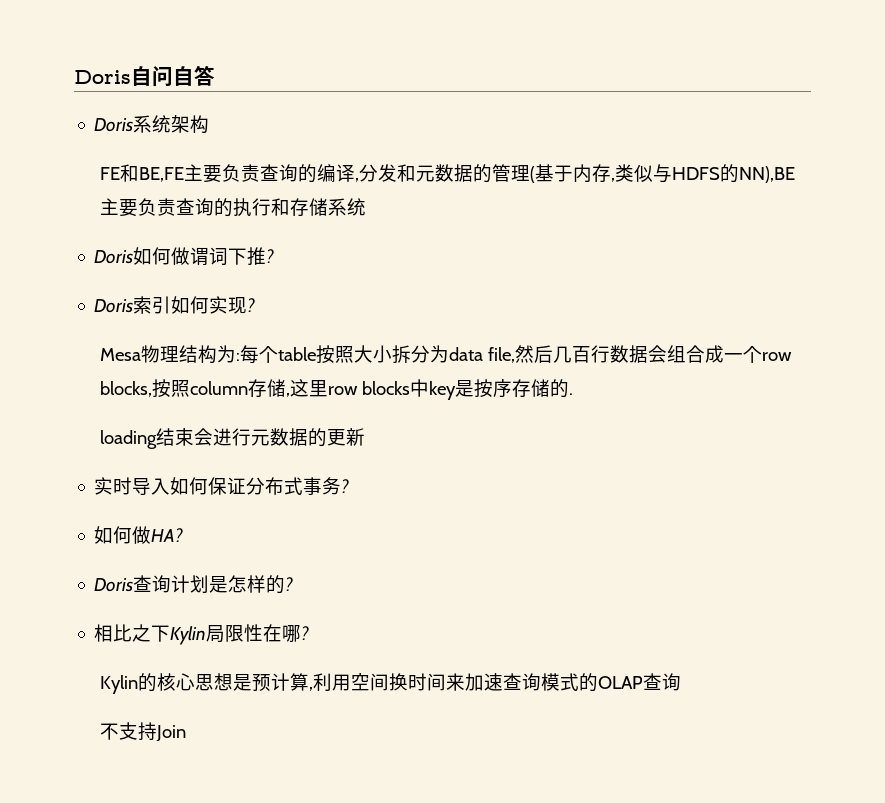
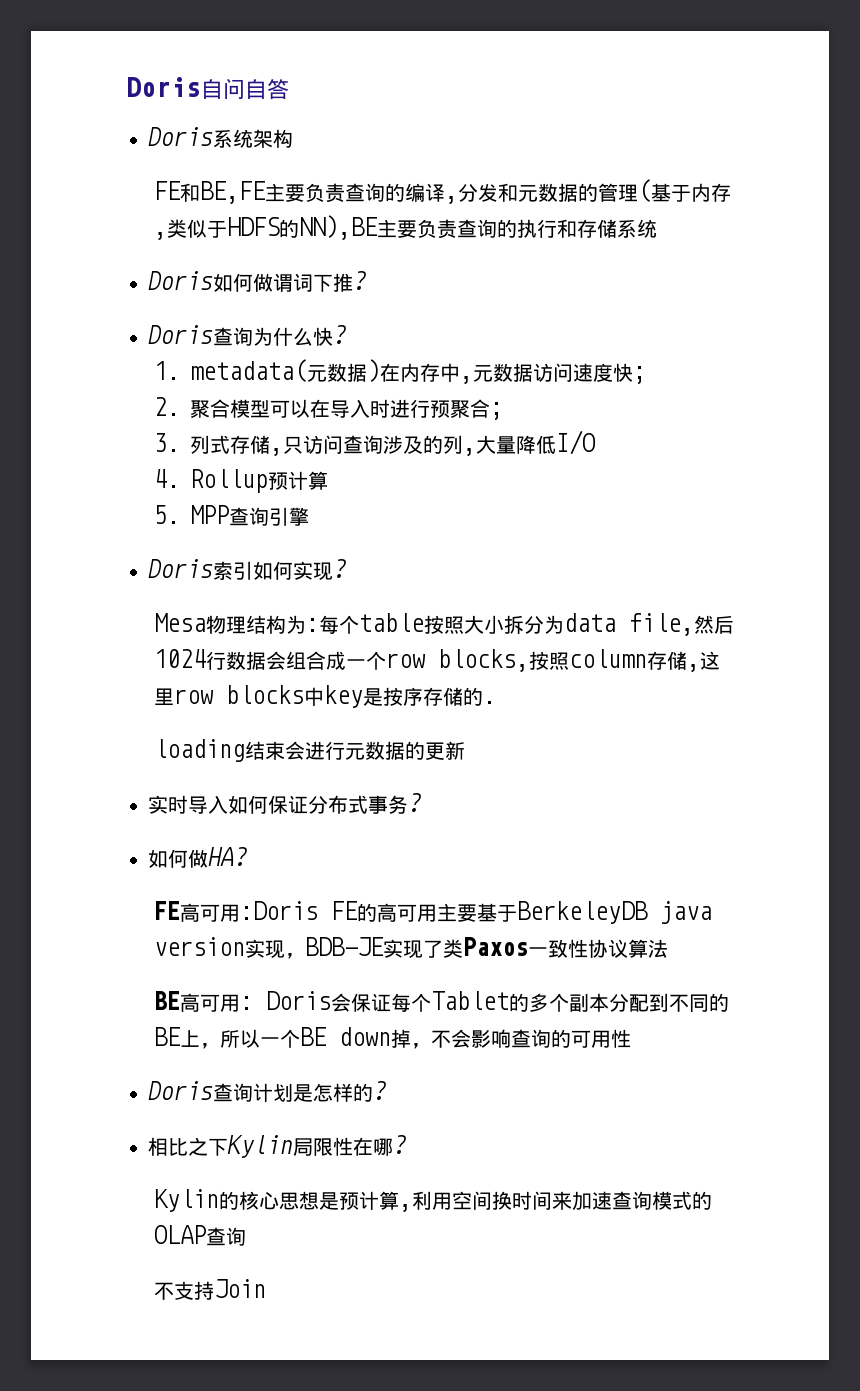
[653,164,673,183] 与 -> [206,221,227,238] 于
(275, 256) none -> [148,325,346,346] [153,359,646,384] [153,397,503,420] [153,430,595,456] [153,469,328,493] [153,505,309,526] // Doris查询为什么快? // 1. metadata(元数据)在内存中,元数据访问速度快; // 2.聚合模型可以在导入时进行预聚合; // 3.列式存储,只访问查询涉及的列,大量降低I/O // 4. Rollup预计算 // 5. MPP查询引擎
[553,346,592,363] 几百 -> [153,649,206,668] 1024
(184, 535) none -> [153,901,712,924] [153,937,668,959] [153,991,729,1012] [153,1027,631,1049] // FE高可用:Doris FE的高可用主要基于BerkeleyDB java version实现，BDB-JE实现了类Paxos一致性协议算法 // BE高可用: Doris会保证每个Tablet的多个副本分配到不同的BE上，所以一个BE down掉，不会影响查询的可用性

